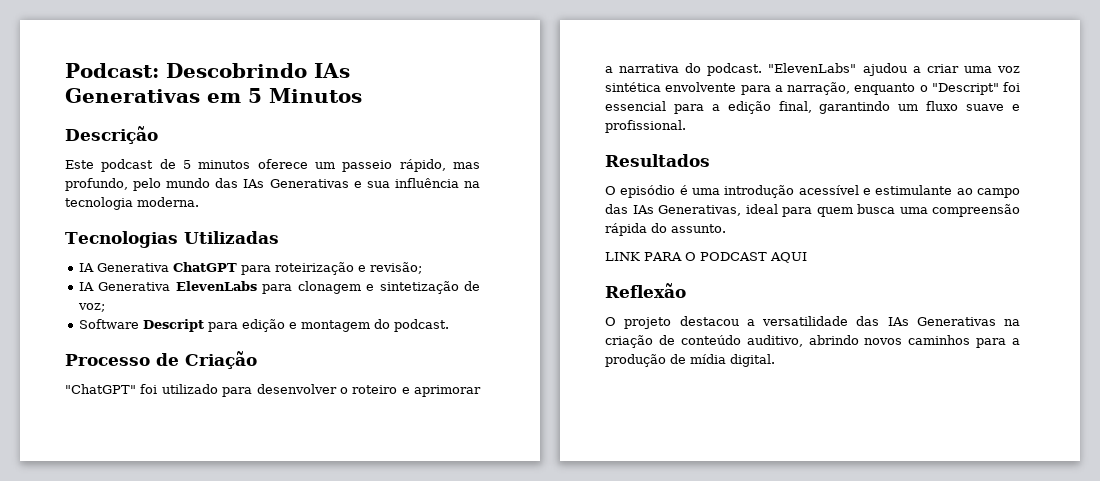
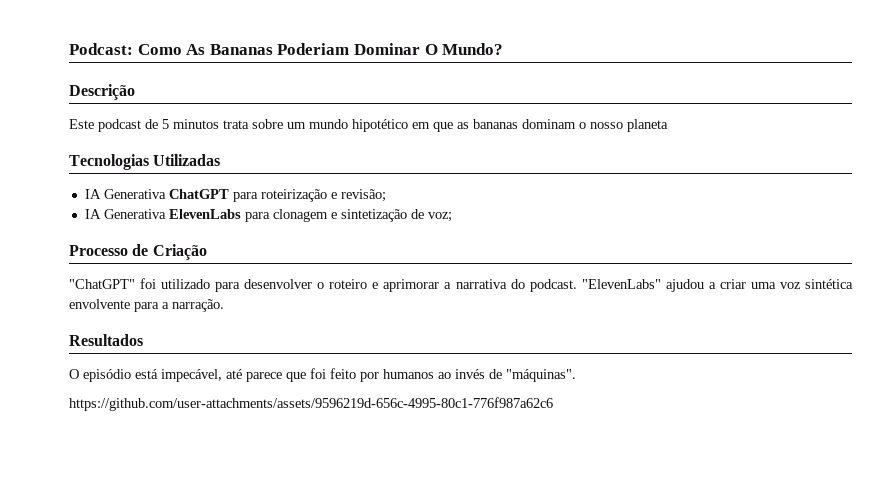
[166,63,350,78] [65,88,362,103] Descobrindo IAs Generativas em 5 Minutos -> [137,43,504,55] Como As Bananas Poderiam Dominar O Mundo?
[257,159,480,172] [65,178,480,191] [65,197,199,210] oferece um passeio rápido, mas profundo, pelo mundo das IAs Generativas e sua influência na tecnologia moderna. -> [223,119,668,132] trata sobre um mundo hipotético em que as bananas dominam o nosso planeta
[78,319,449,332] // Software Descript para edição e montagem do podcast. -> (452, 217) none
[787,82,1020,95] [605,101,1021,114] [605,120,686,133] [605,154,710,167] [605,185,1020,198] [605,204,1020,217] [605,223,726,236] [605,252,807,263] [605,283,686,298] [605,316,1020,329] [605,335,1020,348] [605,354,775,367] narração, enquanto o "Descript" foi essencial para a edição final, garantindo um fluxo suave e profissional. // Resultados // O episódio é uma introdução acessível e estimulante ao campo das IAs Generativas, ideal para quem busca uma compreensão rápida do assunto. // LINK PARA O PODCAST AQUI // Reflexão // O projeto destacou a versatilidade das IAs Generativas na criação de conteúdo auditivo, abrindo novos caminhos para a produção de mídia digital. -> [172,299,224,312] [69,334,143,346] [69,368,576,382] [69,397,553,411] narração. // Resultados // O episódio está impecável, até parece que foi feito por humanos ao invés de "máquinas". // https://github.com/user-attachments/assets/9596219d-656c-4995-80c1-776f987a62c6

